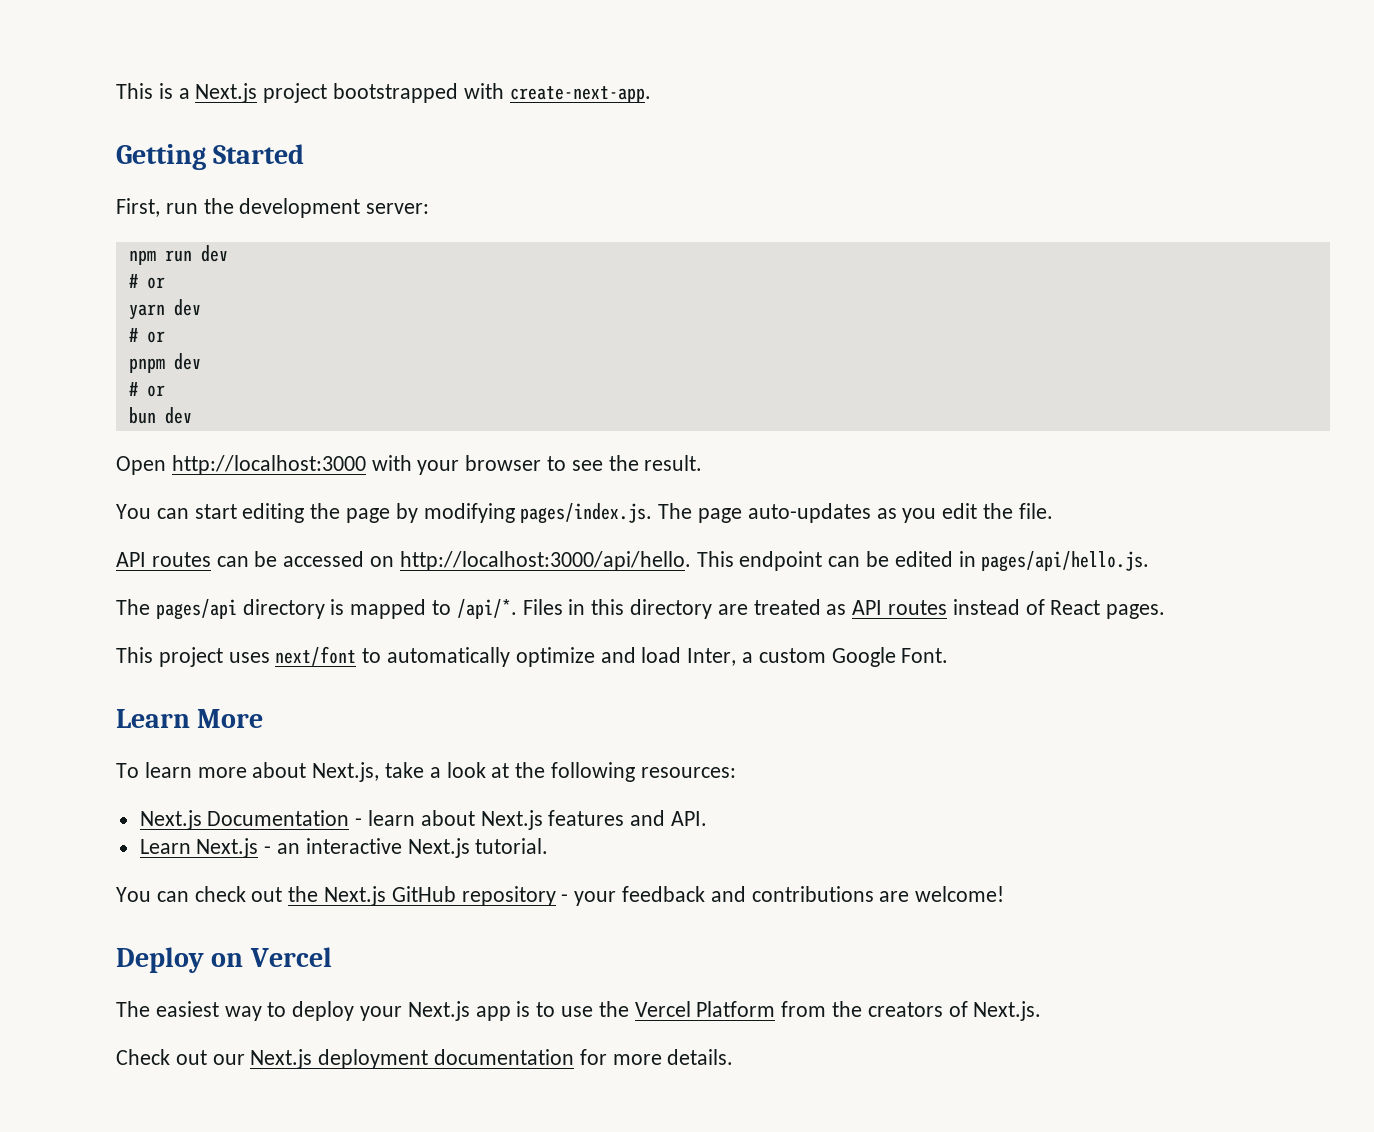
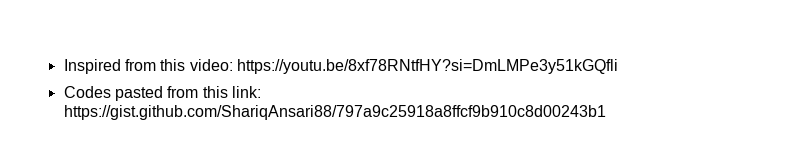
[116,83,651,103] [116,144,305,170] [116,198,430,218] [128,245,228,265] [128,274,165,289] [128,299,201,320] [128,328,165,343] [128,353,201,373] [128,382,165,397] [128,407,192,424] [116,455,703,475] [116,503,1053,524] [116,551,1150,572] [116,599,1166,620] [116,646,949,667] [116,709,264,728] [116,762,736,782] [139,810,708,830] [139,838,549,858] [116,886,1005,906] [116,947,332,973] [116,1001,1042,1021] [116,1049,734,1069] This is a Next.js project bootstrapped with create-next-app. // Getting Started // First, run the development server: // npm run dev // # or // yarn dev // # or // pnpm dev // # or // bun dev // Open http://localhost:3000 with your browser to see the result. // You can start editing the page by modifying pages/index.js. The page auto-updates as you edit the file. // API routes can be accessed on http://localhost:3000/api/hello. This endpoint can be edited in pages/api/hello.js. // The pages/api directory is mapped to /api/*. Files in this directory are treated as API routes instead of React pages. // This project uses next/font to automatically optimize and load Inter, a custom Google Font. // Learn More // To learn more about Next.js, take a look at the following resources: // Next.js Documentation - learn about Next.js features and API. // Learn Next.js - an interactive Next.js tutorial. // You can check out the Next.js GitHub repository - your feedback and contributions are welcome! // Deploy on Vercel // The easiest way to deploy your Next.js app is to use the Vercel Platform from the creators of Next.js. // Check out our Next.js deployment documentation for more details. -> [63,59,618,74] [63,86,261,101] [63,105,606,120] Inspired from this video: https://youtu.be/8xf78RNtfHY?si=DmLMPe3y51kGQfli // Codes pasted from this link: https://gist.github.com/ShariqAnsari88/797a9c25918a8ffcf9b910c8d00243b1

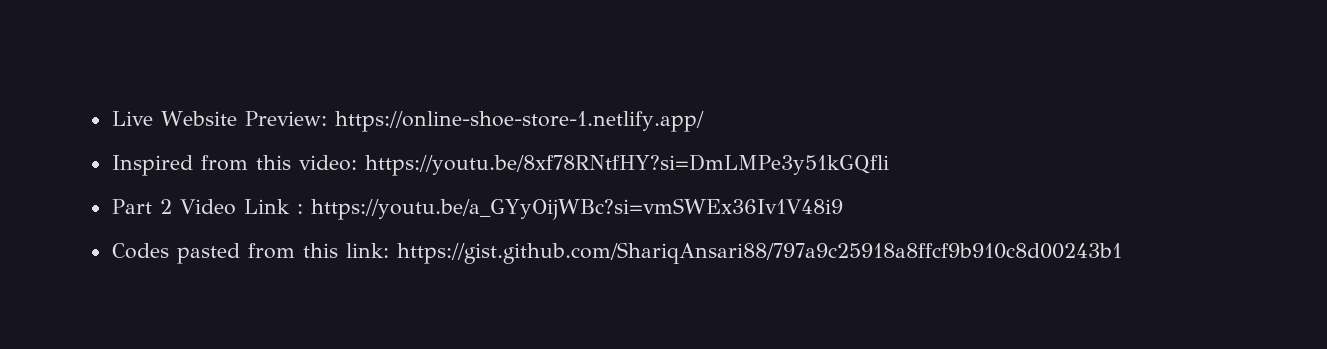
(63, 66) none -> [111,111,704,132] Live Website Preview: https://online-shoe-store-1.netlify.app/ //
(618, 66) none -> [111,198,843,220] // Part 2 Video Link : https://youtu.be/a_GYyOijWBc?si=vmSWEx36Iv1V48i9

